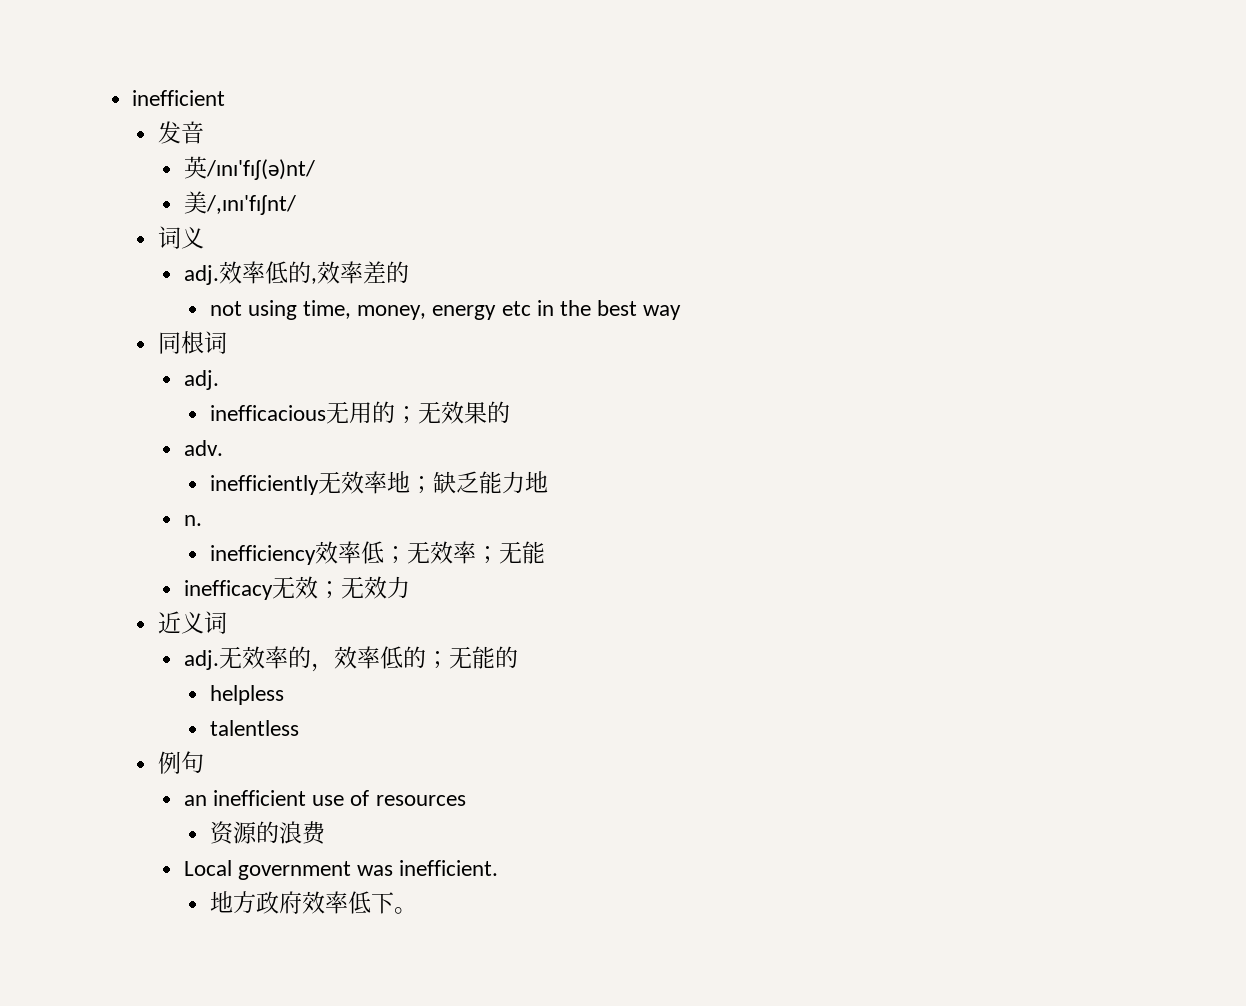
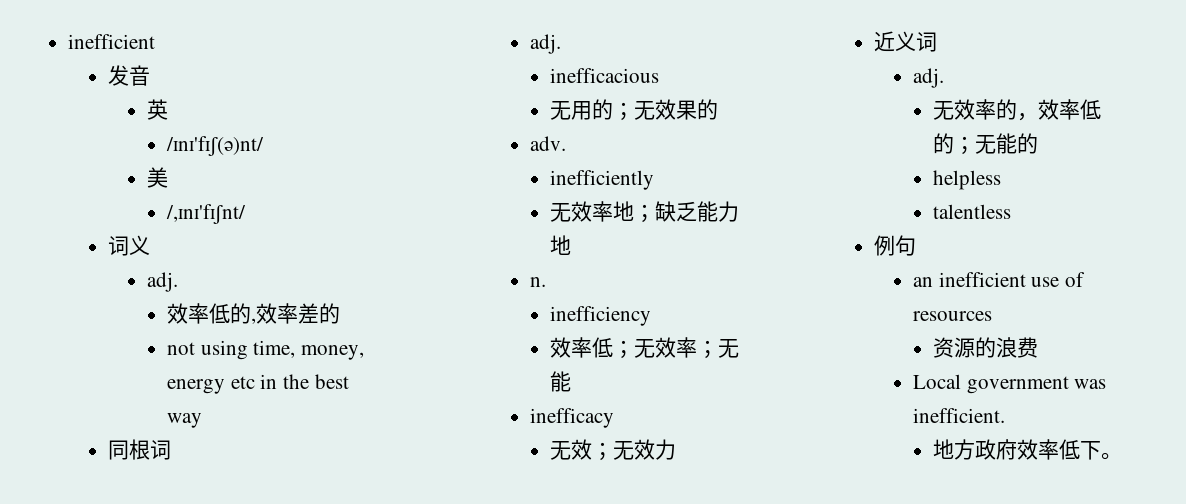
(207, 167) none -> (169, 109) //
(207, 202) none -> (169, 177) //
(219, 275) none -> (179, 282) //
(326, 413) none -> (660, 75) //
(319, 485) none -> (655, 180) //
(316, 555) none -> (652, 316) //
(273, 590) none -> (615, 418) //
(219, 660) none -> (945, 78) //

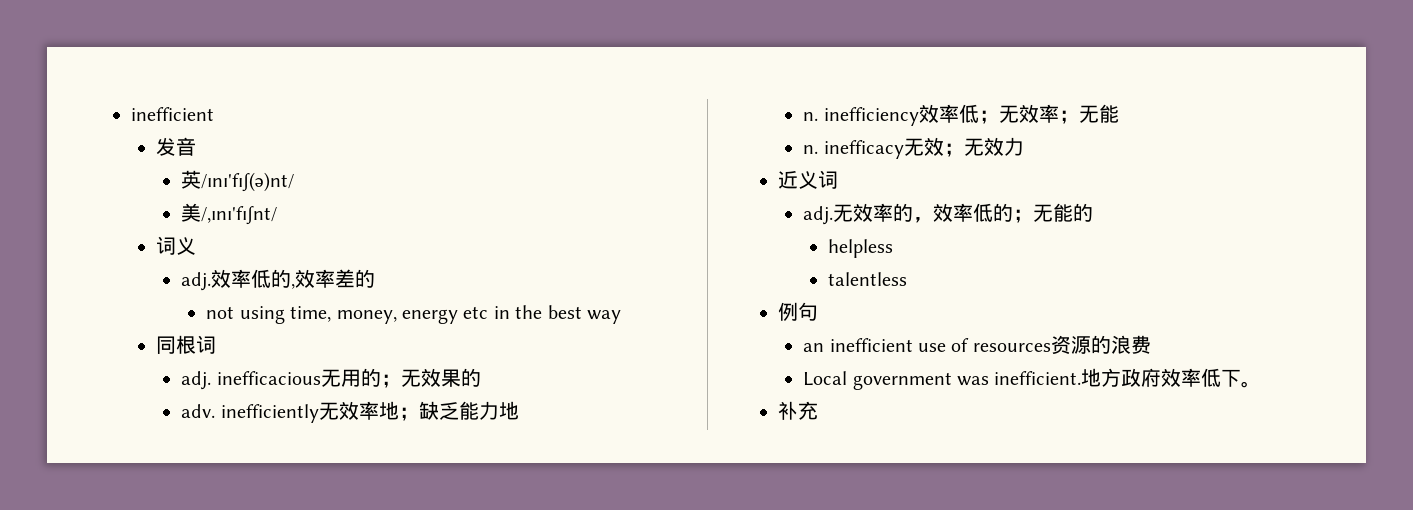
(169, 109) // -> (202, 179) none
(169, 177) // -> (202, 212) none
(179, 282) // -> (212, 281) none
(562, 44) // -> (212, 380) none
(660, 75) // -> (321, 378) none
(567, 143) // -> (216, 411) none
(655, 180) // -> (319, 413) none
(547, 282) // -> (819, 116) none
(652, 316) // -> (919, 116) none
(572, 381) none -> [803,145,819,154] n.
(615, 418) // -> (904, 149) none
(945, 78) // -> (834, 215) none
(993, 316) // -> (1051, 347) none
(1006, 415) // -> (1082, 378) none
(1123, 456) none -> [778,401,819,420] // 补充

